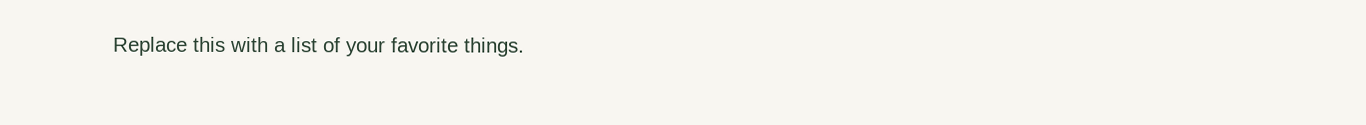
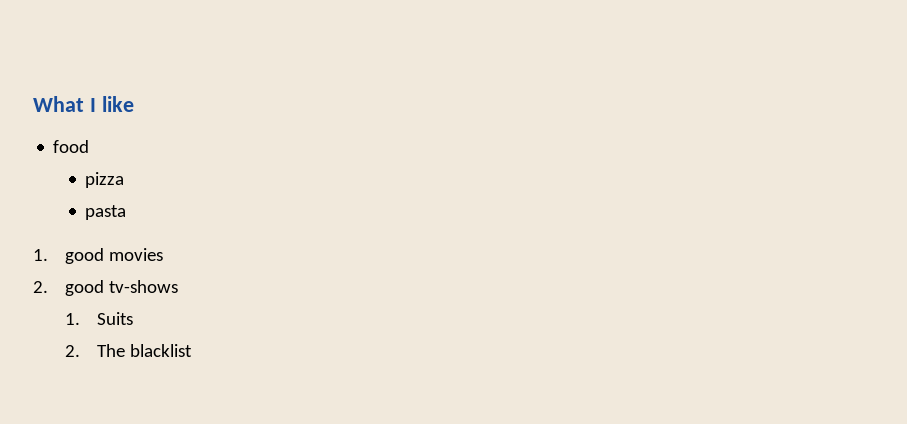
[113,36,525,57] Replace this with a list of your favorite things. -> [33,96,134,112] [53,140,90,153] [85,172,125,188] [85,205,127,220] [33,248,163,264] [33,280,178,296] [64,312,133,325] [64,344,192,357] What I like // food // pizza // pasta // 1. good movies // 2. good tv-shows // 1. Suits // 2. The blacklist

